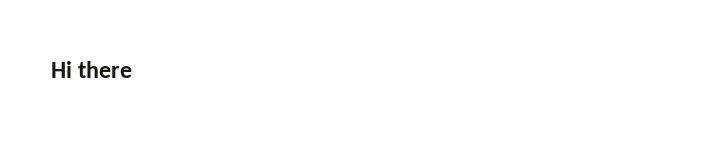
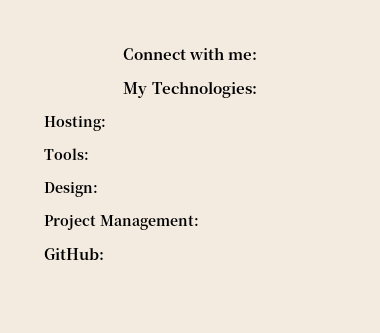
[51,61,133,78] Hi there -> [122,47,258,60] [123,81,257,98] [44,115,106,131] [44,148,89,160] [44,181,98,197] [44,214,199,230] [44,248,104,260] Connect with me: // My Technologies: // Hosting: // Tools: // Design: // Project Management: // GitHub:

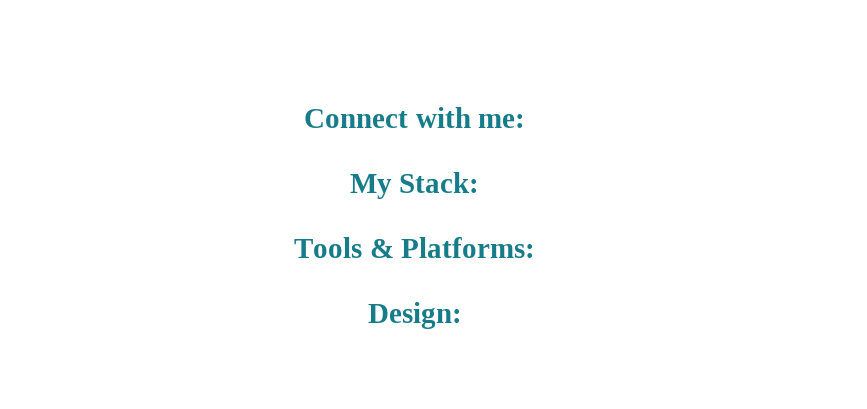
[151,81,257,98] [44,115,106,131] [44,148,89,160] [44,181,98,197] [44,214,199,230] [44,248,104,260] Technologies: // Hosting: // Tools: // Design: // Project Management: // GitHub: -> [399,172,480,193] [293,237,536,258] [367,302,462,329] Stack: // Tools & Platforms: // Design:

